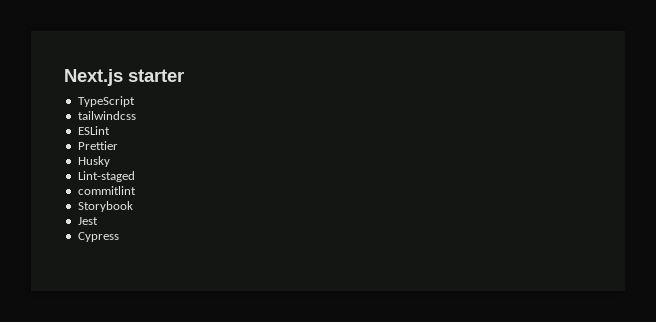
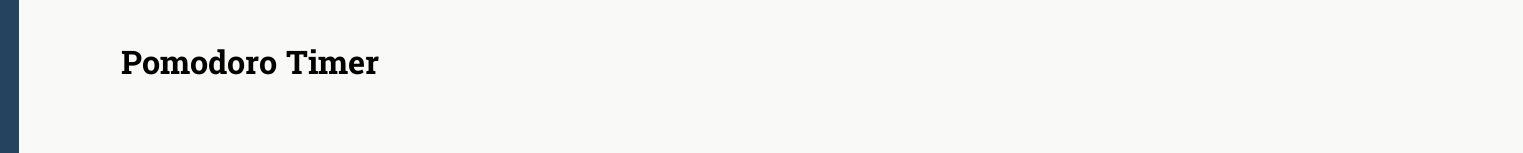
[64,69,184,86] [77,96,135,107] [77,111,136,120] [77,126,110,135] [77,141,118,150] [77,156,110,167] [77,171,135,182] [77,186,136,195] [77,201,133,212] [77,217,98,225] [77,232,119,242] Next.js starter // TypeScript // tailwindcss // ESLint // Prettier // Husky // Lint-staged // commitlint // Storybook // Jest // Cypress -> [121,49,379,75] Pomodoro Timer

